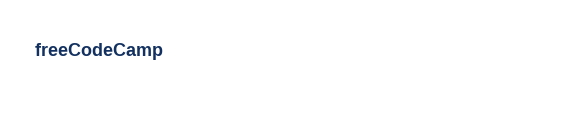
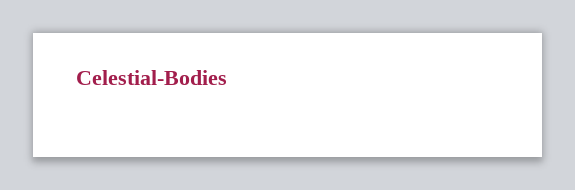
[35,43,163,60] freeCodeCamp -> [76,70,227,85] Celestial-Bodies

